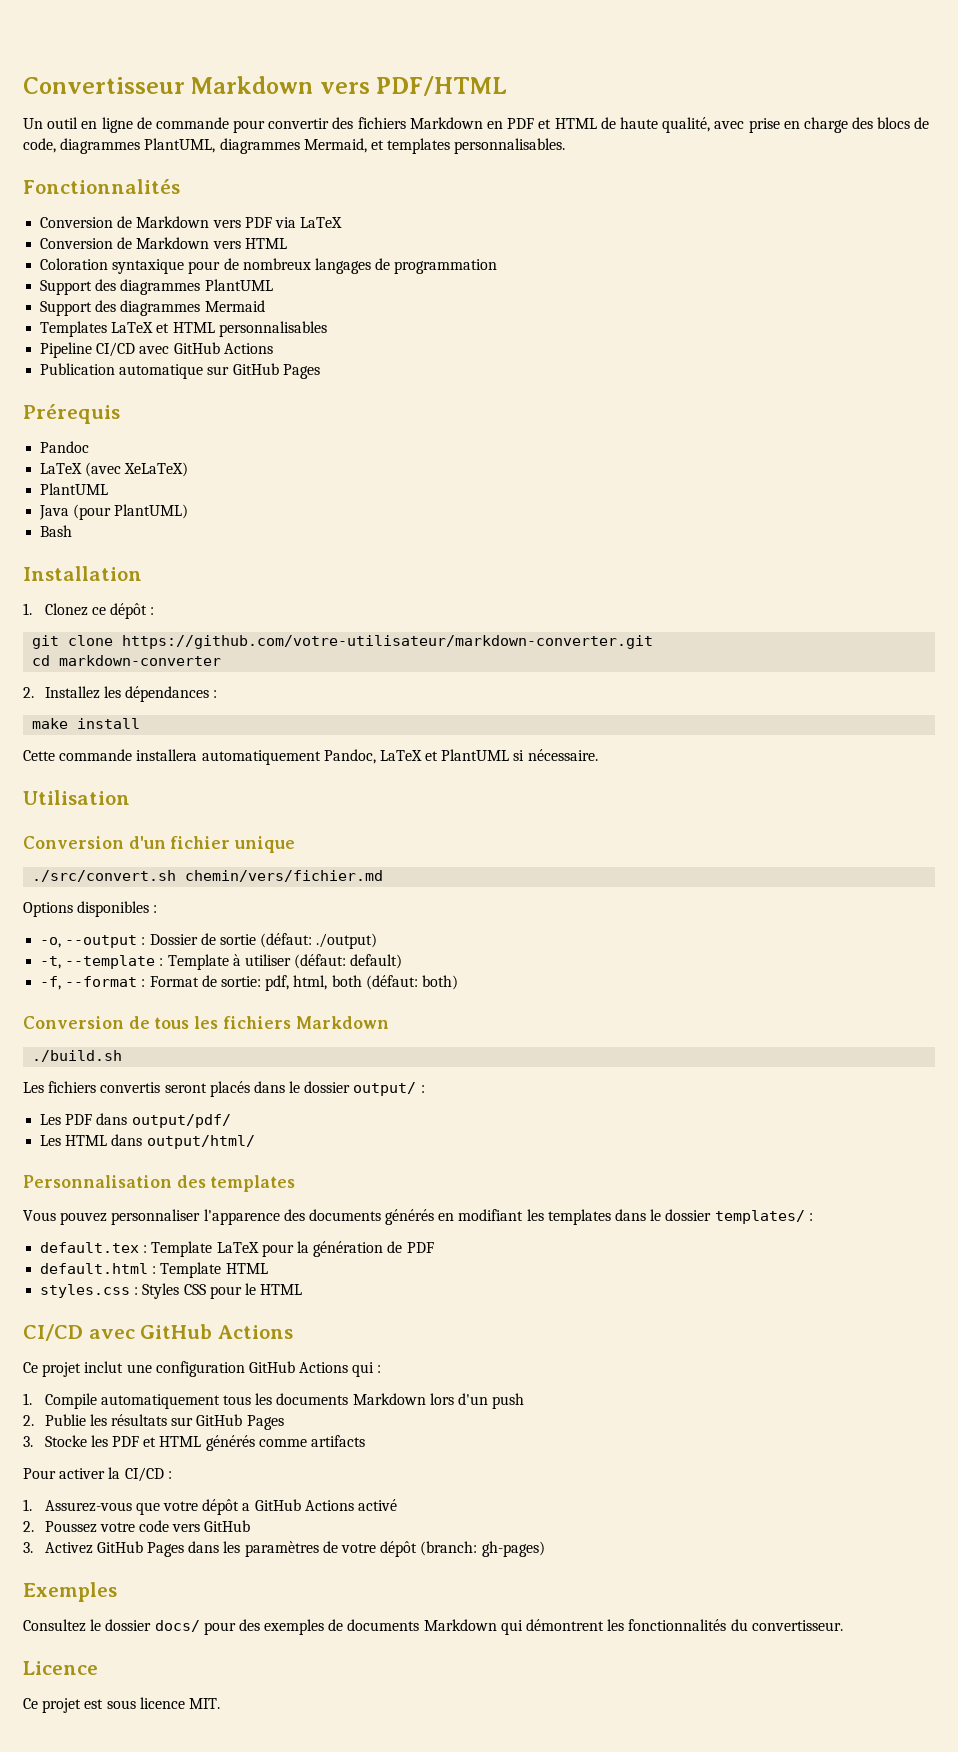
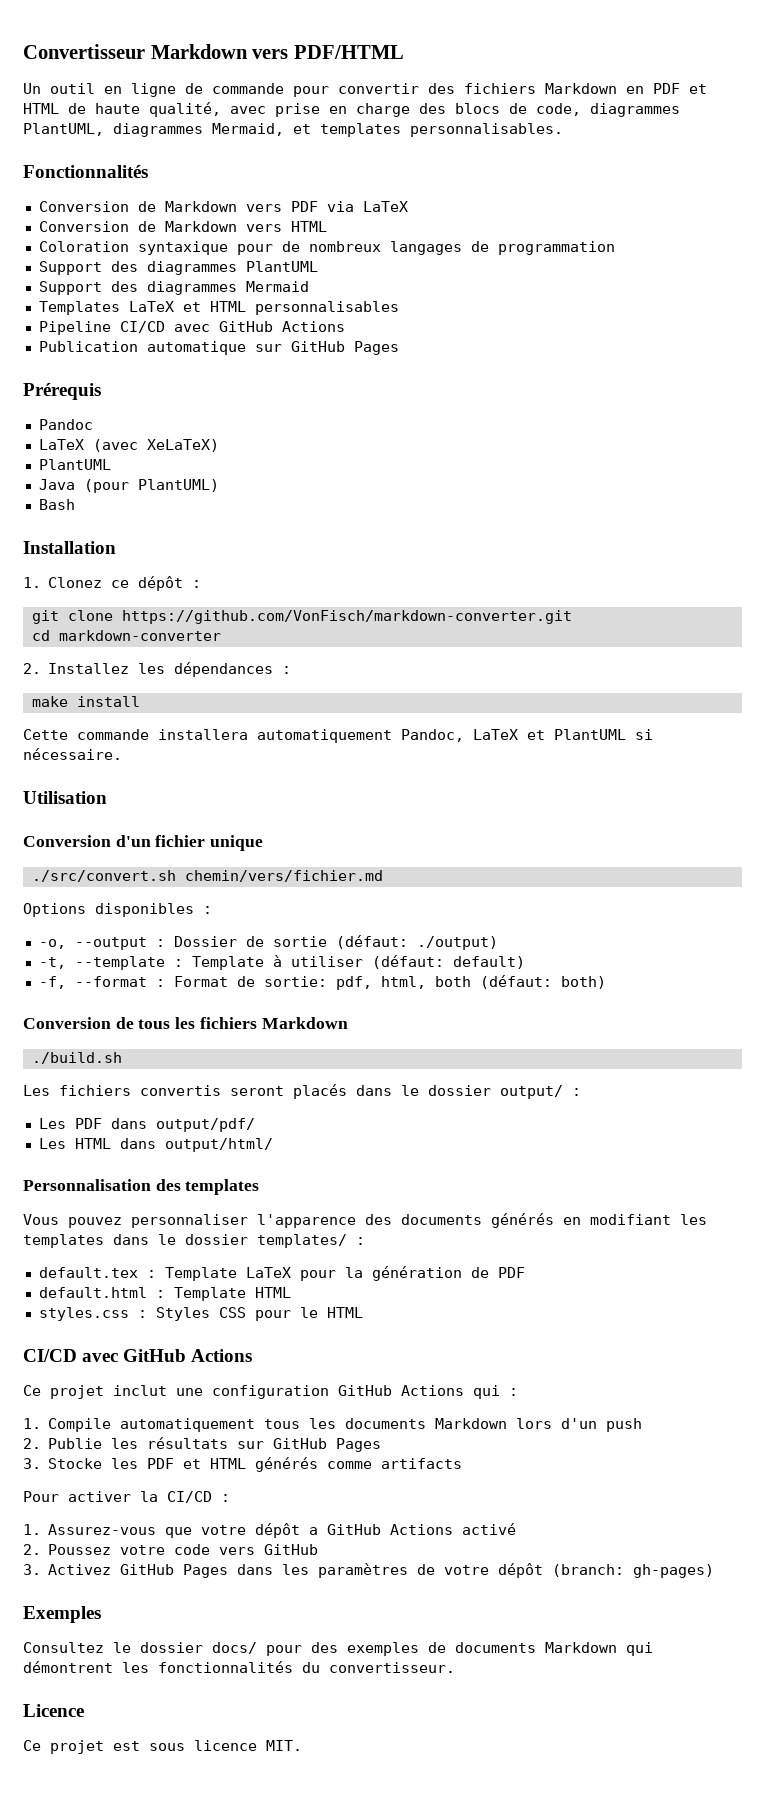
[122,635,654,649] https://github.com/votre-utilisateur/markdown-converter.git -> [121,610,572,624] https://github.com/VonFisch/markdown-converter.git

